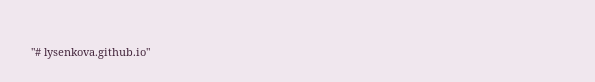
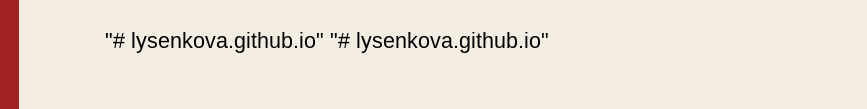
[31,48,150,59] "# lysenkova.github.io" -> [105,32,549,53] "# lysenkova.github.io" "# lysenkova.github.io"

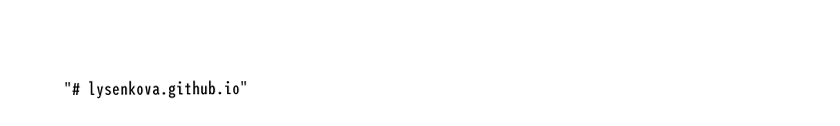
[105,32,549,53] "# lysenkova.github.io" "# lysenkova.github.io" -> [64,79,249,99] "# lysenkova.github.io"

